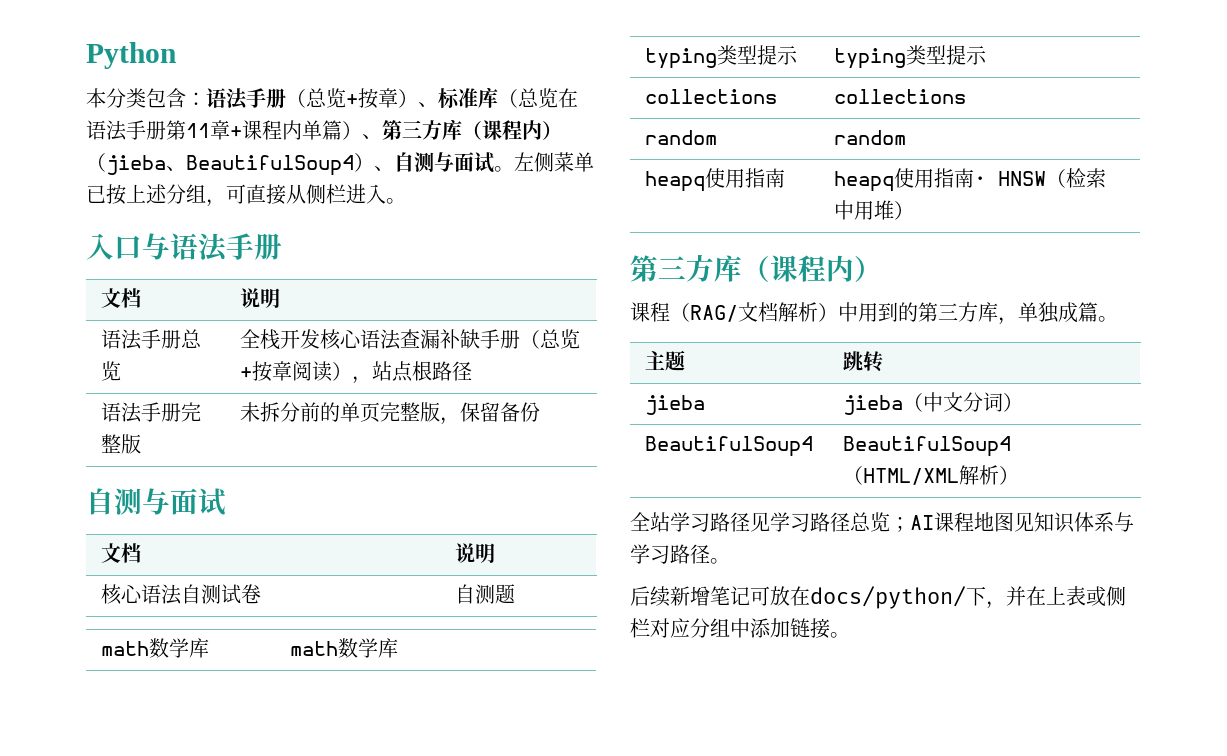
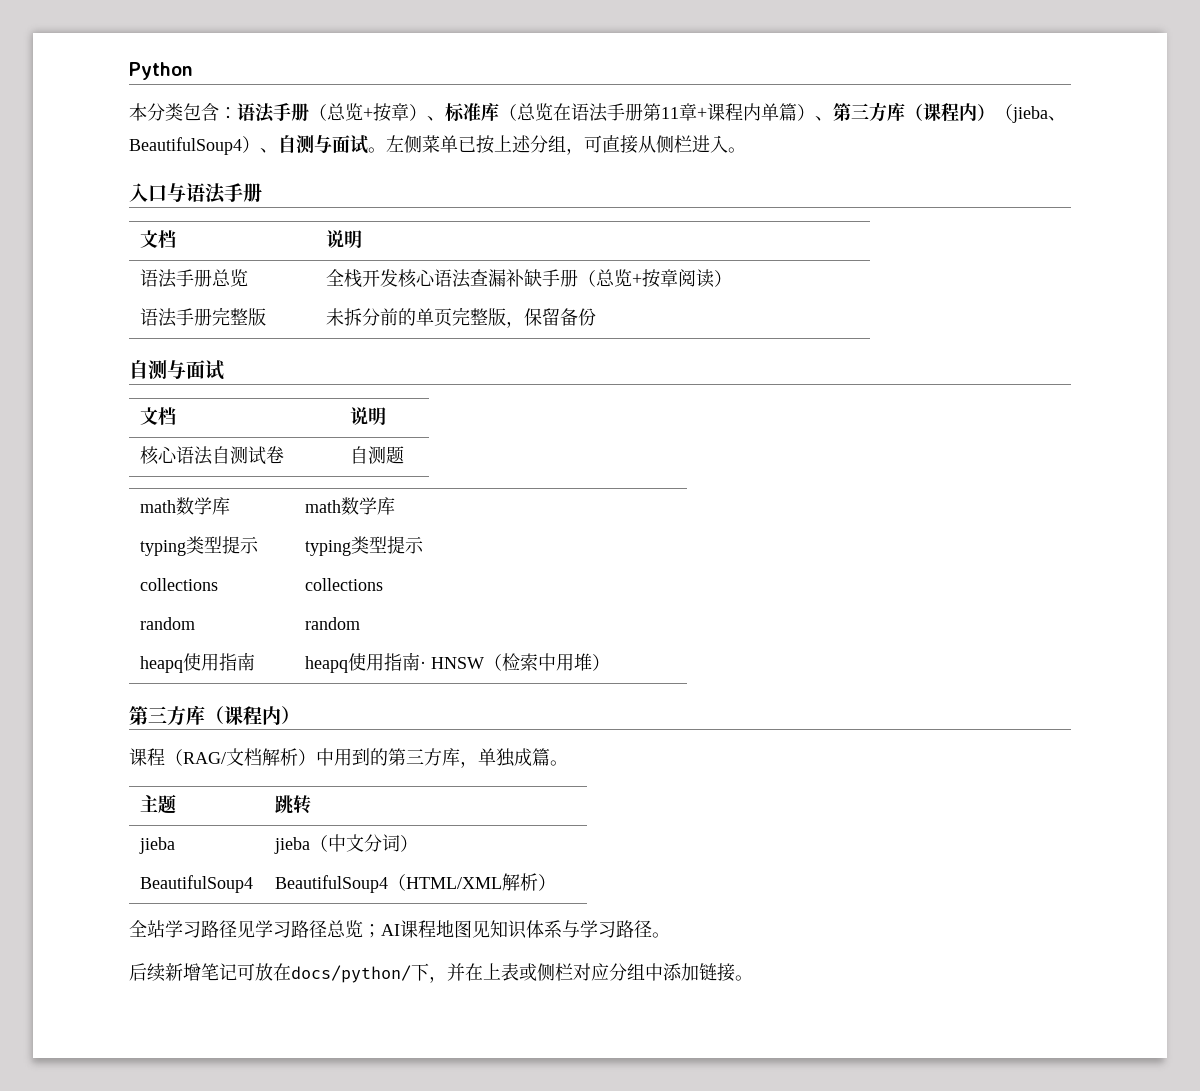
[351,361,472,384] ，站点根路径 -> (732, 278) none

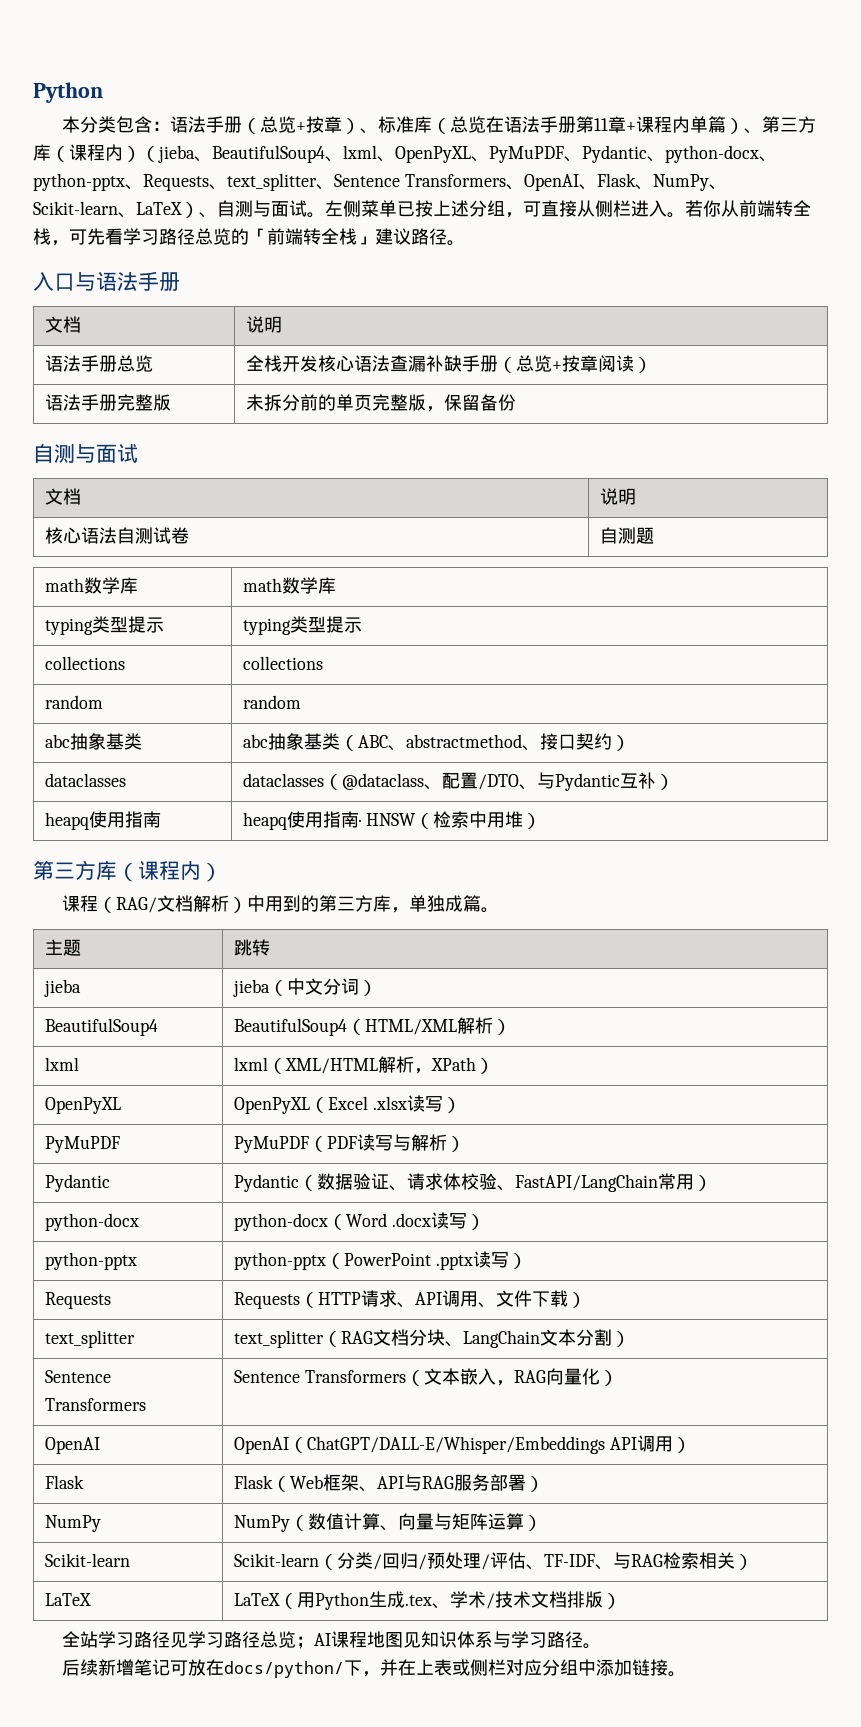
(242, 146) none -> [325,145,777,163] [33,173,727,191] [33,201,182,218] 、lxml、OpenPyXL、PyMuPDF、Pydantic、python-docx、python-pptx、Requests、text_splitter、Sentence Transformers、OpenAI、Flask、NumPy、Scikit-learn、LaTeX
(746, 150) none -> [685,200,811,217] [33,228,465,246] 若你从前端转全栈，可先看学习路径总览的「前端转全栈」建议路径。
(360, 623) none -> [44,733,142,750] [242,733,630,751] [44,773,126,787] [242,772,674,791] // abc抽象基类 | abc抽象基类（ABC、abstractmethod、接口契约） // dataclasses | dataclasses（@dataclass、配置/DTO、与Pydantic互补）
(556, 882) none -> [44,1057,79,1071] [233,1056,494,1074] [44,1097,121,1114] [233,1095,461,1114] [44,1136,120,1153] [233,1134,465,1153] [44,1174,110,1192] [233,1173,712,1192] [44,1213,139,1231] [233,1212,485,1231] [44,1252,137,1270] [233,1251,527,1270] [44,1292,111,1309] [233,1290,586,1309] [44,1330,135,1348] [233,1329,630,1348] [44,1370,111,1383] [44,1398,146,1411] [233,1368,618,1386] [44,1437,100,1454] [233,1435,691,1454] [44,1475,84,1489] [233,1474,544,1492] [44,1515,101,1532] [233,1513,542,1532] [44,1553,130,1567] [233,1552,753,1570] [44,1593,91,1606] [233,1591,621,1610] // lxml | lxml（XML/HTML解析，XPath） // OpenPyXL | OpenPyXL（Excel .xlsx读写） // PyMuPDF | PyMuPDF（PDF读写与解析） // Pydantic | Pydantic（数据验证、请求体校验、FastAPI/LangChain常用） // python-docx | python-docx（Word .docx读写） // python-pptx | python-pptx（PowerPoint .pptx读写） // Requests | Requests（HTTP请求、API调用、文件下载） // text_splitter | text_splitter（RAG文档分块、LangChain文本分割） // Sentence Transformers | Sentence Transformers（文本嵌入，RAG向量化） // OpenAI | OpenAI（ChatGPT/DALL-E/Whisper/Embeddings API调用） // Flask | Flask（Web框架、API与RAG服务部署） // NumPy | NumPy（数值计算、向量与矩阵运算） // Scikit-learn | Scikit-learn（分类/回归/预处理/评估、TF-IDF、与RAG检索相关） // LaTeX | LaTeX（用Python生成.tex、学术/技术文档排版）

